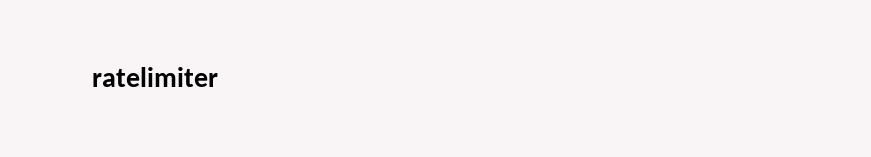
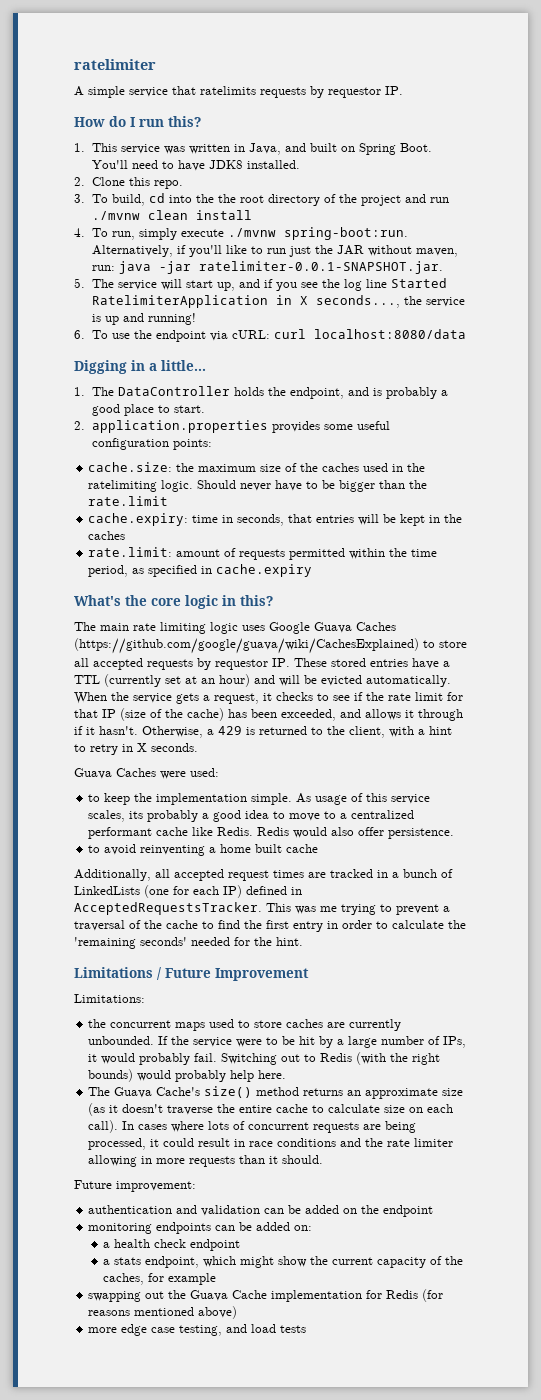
(218, 77) none -> [74,86,403,98] [74,116,201,127] [74,143,432,155] [91,160,300,171] [74,177,183,189] [74,193,449,206] [91,210,252,220] [74,227,408,240] [91,245,458,257] [91,261,443,274] [74,278,447,291] [91,295,465,308] [91,313,196,325] [74,329,466,342] [74,360,206,374] [74,386,448,399] [91,404,205,416] [74,420,390,433] [91,438,212,450] [88,462,426,472] [88,480,428,492] [88,496,169,506] [88,513,463,526] [88,531,126,540] [88,547,438,560] [88,564,313,577] [74,595,273,609] [74,622,396,634] [74,638,467,654] [74,658,450,670] [74,674,451,687] [74,692,463,704] [74,708,463,721] [74,726,452,738] [74,743,198,755] [74,768,219,779] [88,793,431,805] [88,810,415,822] [88,827,455,839] [88,844,319,856] [74,869,453,881] [74,885,302,898] [74,902,450,915] [74,920,466,932] [74,937,303,949] [74,967,309,981] [74,994,145,1003] [88,1019,402,1031] [88,1036,467,1048] [88,1052,441,1065] [88,1069,287,1082] [88,1086,464,1099] [88,1103,454,1116] [88,1120,417,1133] [88,1138,454,1150] [88,1155,324,1167] [74,1180,196,1192] [88,1205,434,1217] [88,1222,313,1234] [103,1239,241,1251] [103,1256,464,1268] [103,1273,217,1285] [88,1289,444,1302] [88,1306,238,1319] [88,1324,307,1336] // A simple service that ratelimits requests by requestor IP. // How do I run this? // 1. This service was written in Java, and built on Spring Boot. You'll need to have JDK8 installed. // 2. Clone this repo. // 3. To build, cd into the the root directory of the project and run ./mvnw clean install // 4. To run, simply execute ./mvnw spring-boot:run. Alternatively, if you'll like to run just the JAR without maven, run: java -jar ratelimiter-0.0.1-SNAPSHOT.jar. // 5. The service will start up, and if you see the log line Started RatelimiterApplication in X seconds..., the service is up and running! // 6. To use the endpoint via cURL: curl localhost:8080/data // Digging in a little... // 1. The DataController holds the endpoint, and is probably a good place to start. // 2. application.properties provides some useful configuration points: // cache.size: the maximum size of the caches used in the ratelimiting logic. Should never have to be bigger than the rate.limit // cache.expiry: time in seconds, that entries will be kept in the caches // rate.limit: amount of requests permitted within the time period, as specified in cache.expiry // What's the core logic in this? // The main rate limiting logic uses Google Guava Caches (https://github.com/google/guava/wiki/CachesExplained) to store all accepted requests by requestor IP. These stored entries have a TTL (currently set at an hour) and will be evicted automatically. When the service gets a request, it checks to see if the rate limit for that IP (size of the cache) has been exceeded, and allows it through if it hasn't. Otherwise, a 429 is returned to the client, with a hint to retry in X seconds. // Guava Caches were used: // to keep the implementation simple. As usage of this service scales, its probably a good idea to move to a centralized performant cache like Redis. Redis would also offer persistence. // to avoid reinventing a home built cache // Additionally, all accepted request times are tracked in a bunch of LinkedLists (one for each IP) defined in AcceptedRequestsTracker. This was me trying to prevent a traversal of the cache to find the first entry in order to calculate the 'remaining seconds' needed for the hint. // Limitations / Future Improvement // Limitations: // the concurrent maps used to store caches are currently unbounded. If the service were to be hit by a large number of IPs, it would probably fail. Switching out to Redis (with the right bounds) would probably help here. // The Guava Cache's size() method returns an approximate size (as it doesn't traverse the entire cache to calculate size on each call). In cases where lots of concurrent requests are being processed, it could result in race conditions and the rate limiter allowing in more requests than it should. // Future improvement: // authentication and validation can be added on the endpoint // monitoring endpoints can be added on: // a health check endpoint // a stats endpoint, which might show the current capacity of the caches, for example // swapping out the Guava Cache implementation for Redis (for reasons mentioned above) // more edge case testing, and load tests

